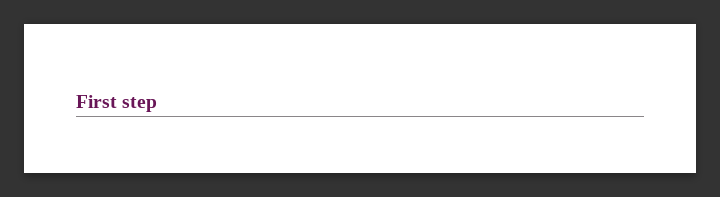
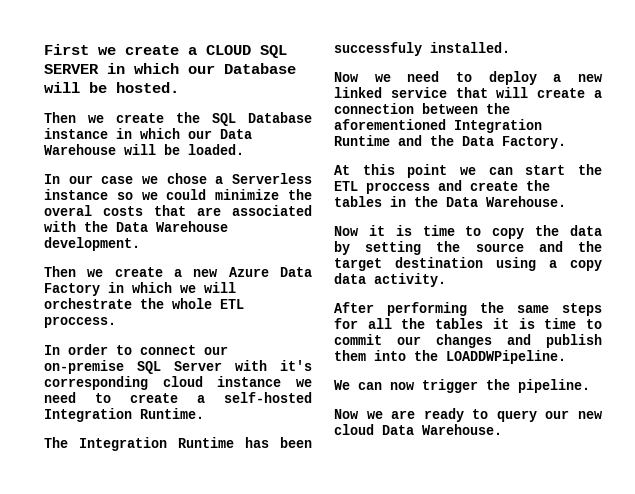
[122,97,158,112] step -> [98,45,287,58] [44,63,296,74] [44,82,179,93] [44,112,312,126] [44,128,252,139] [44,144,244,155] [44,173,312,184] [44,189,312,200] [44,205,312,216] [44,221,228,232] [44,237,140,251] [44,266,312,277] [44,282,236,296] [44,298,244,309] [44,316,116,328] [44,344,228,355] [44,360,312,374] [44,376,312,390] [44,392,312,403] [44,408,204,422] [44,437,312,451] [334,42,510,56] [334,71,603,85] [334,87,602,98] [334,103,510,114] [334,119,542,133] [334,135,566,149] [334,164,602,178] [334,180,550,194] [334,196,566,207] [334,225,602,239] [334,241,602,255] [334,257,602,271] [334,273,446,287] [334,302,602,316] [334,318,602,329] [334,334,602,348] [334,350,566,364] [334,379,590,393] [334,408,603,422] [334,424,502,435] we create a CLOUD SQL SERVER in which our Database will be hosted. // Then we create the SQL Database instance in which our Data Warehouse will be loaded. // In our case we chose a Serverless instance so we could minimize the overal costs that are associated with the Data Warehouse development. // Then we create a new Azure Data Factory in which we will orchestrate the whole ETL proccess. // In order to connect our on-premise SQL Server with it's corresponding cloud instance we need to create a self-hosted Integration Runtime. // The Integration Runtime has been successfuly installed. // Now we need to deploy a new linked service that will create a connection between the aforementioned Integration Runtime and the Data Factory. // At this point we can start the ETL proccess and create the tables in the Data Warehouse. // Now it is time to copy the data by setting the source and the target destination using a copy data activity. // After performing the same steps for all the tables it is time to commit our changes and publish them into the LOADDWPipeline. // We can now trigger the pipeline. // Now we are ready to query our new cloud Data Warehouse.

